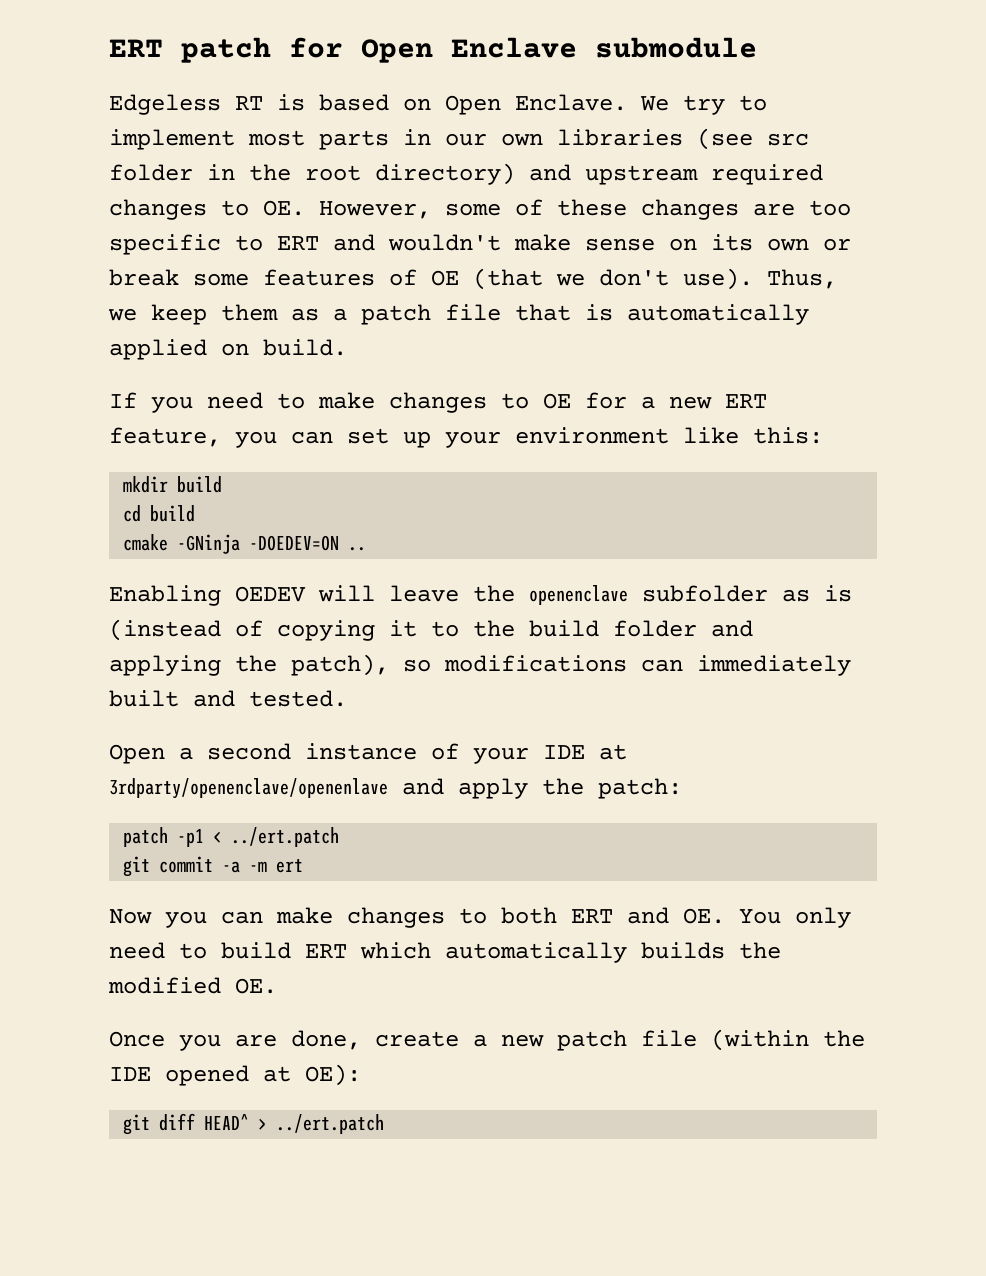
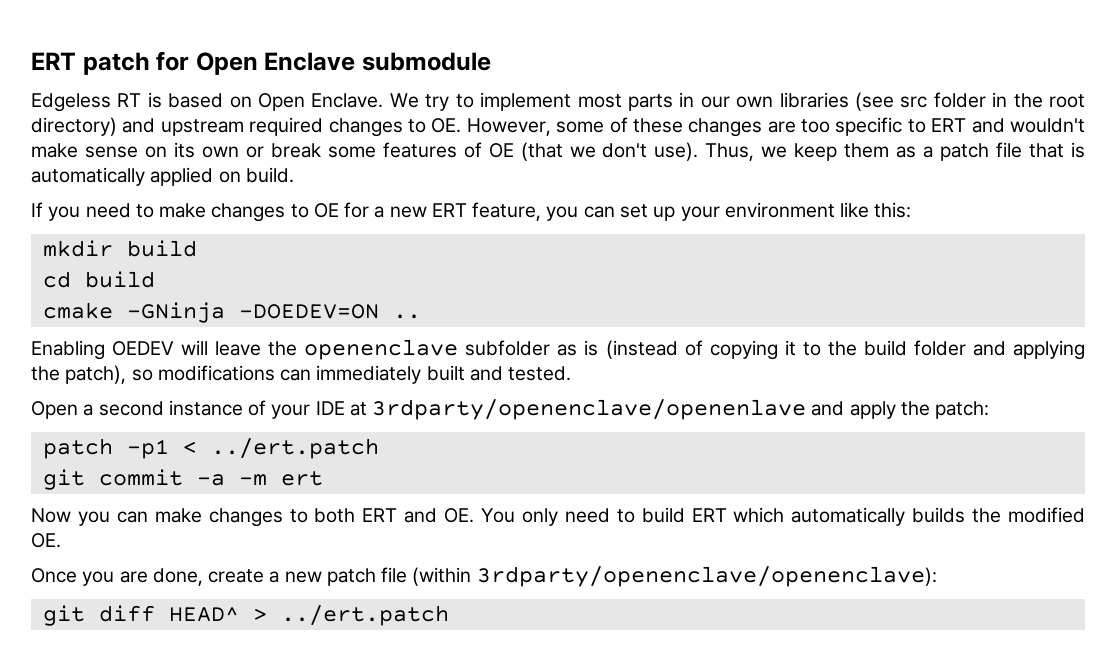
[823,1030,865,1047] [109,1064,361,1086] the IDE opened at OE): -> [476,566,937,587] 3rdparty/openenclave/openenclave):

